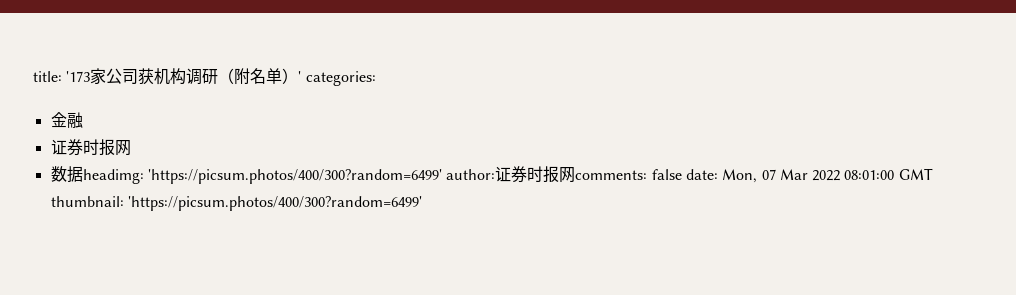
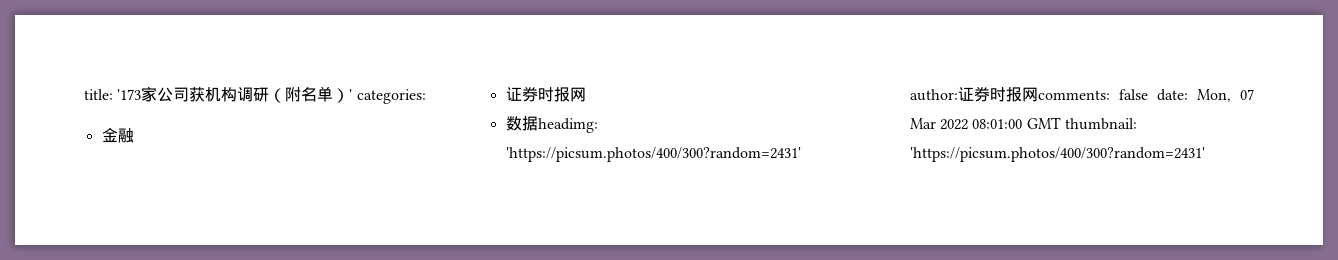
[147,169,442,184] 'https://picsum.photos/400/300?random=6499' -> [505,147,801,162] 'https://picsum.photos/400/300?random=2431'
[127,196,422,211] 'https://picsum.photos/400/300?random=6499' -> [909,147,1205,162] 'https://picsum.photos/400/300?random=2431'

